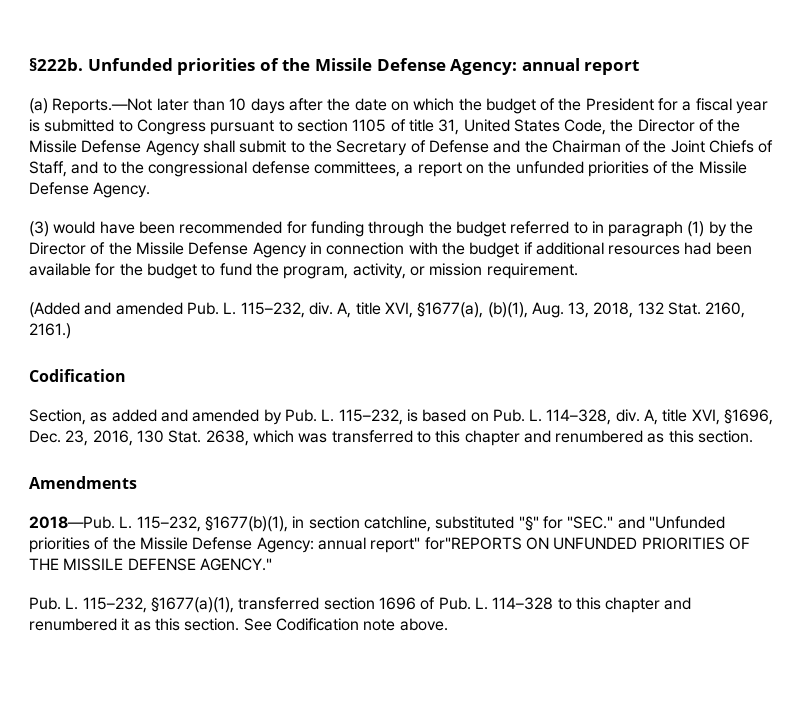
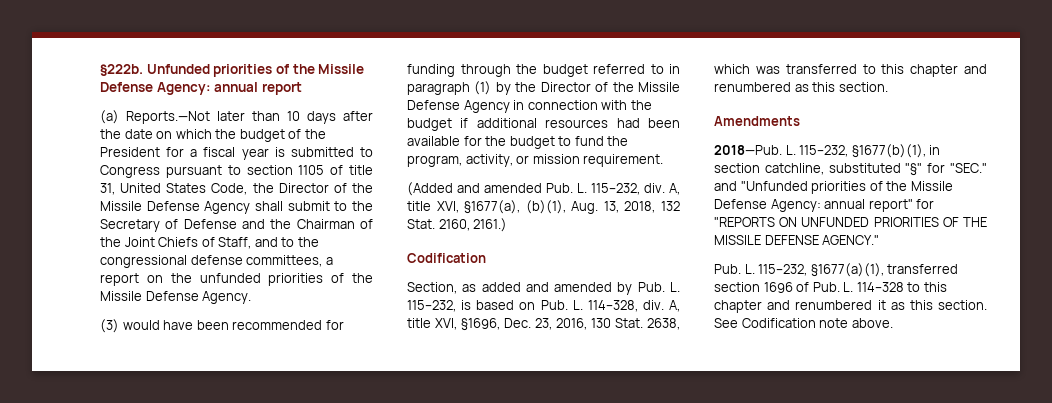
[424,537,522,550] for"REPORTS -> [916,199,935,209] [714,217,775,227] for "REPORTS

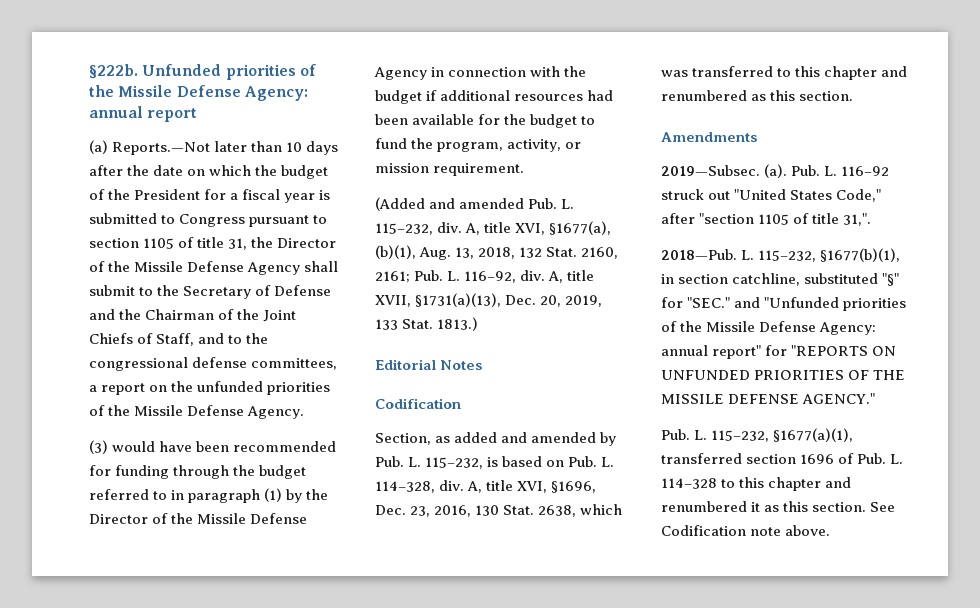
[120,183,248,195] United States Code, -> (248, 244) none
[473,218,508,232] 2161.) -> [375,270,595,283] [375,293,603,307] [375,317,479,331] [375,359,483,370] 2161; Pub. L. 116–92, div. A, title XVII, §1731(a)(13), Dec. 20, 2019, 133 Stat. 1813.) // Editorial Notes
(800, 121) none -> [661,164,890,178] [661,189,882,202] [661,213,872,226] // 2019—Subsec. (a). Pub. L. 116–92 struck out "United States Code," after "section 1105 of title 31,".

